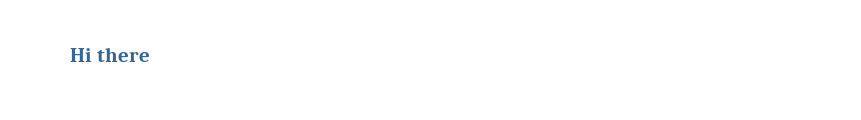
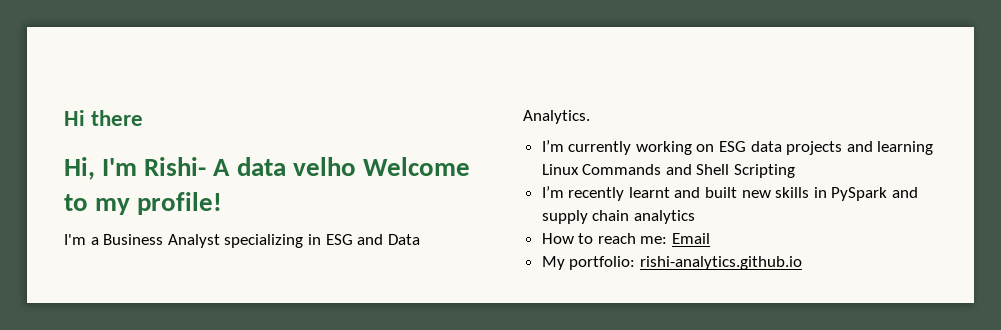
(150, 54) none -> [64,157,470,180] [64,192,223,215] [64,234,420,248] [523,110,590,124] [541,140,934,155] [541,164,796,178] [541,186,919,201] [541,210,695,224] [541,233,711,244] [541,256,802,270] // Hi, I'm Rishi- A data velho Welcome to my profile! // I'm a Business Analyst specializing in ESG and Data Analytics. // I’m currently working on ESG data projects and learning Linux Commands and Shell Scripting // I’m recently learnt and built new skills in PySpark and supply chain analytics // How to reach me: Email // My portfolio: rishi-analytics.github.io

